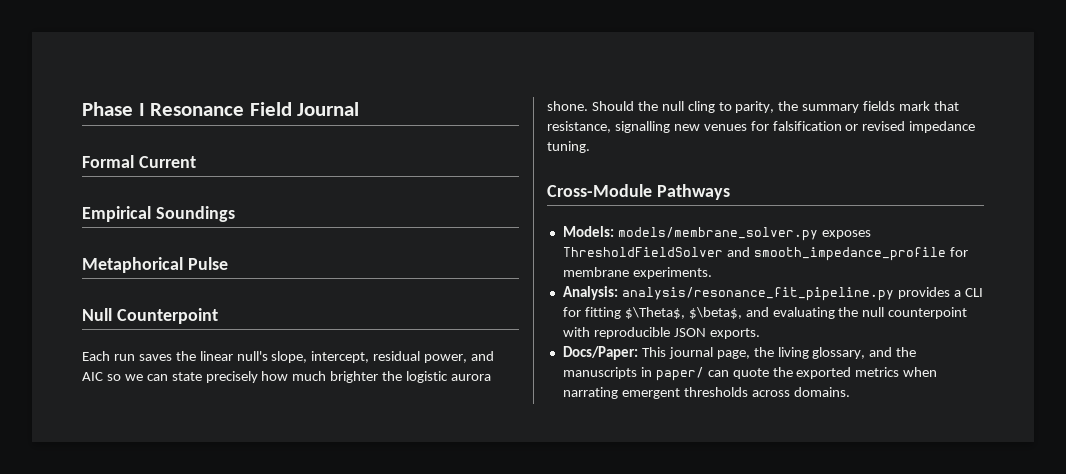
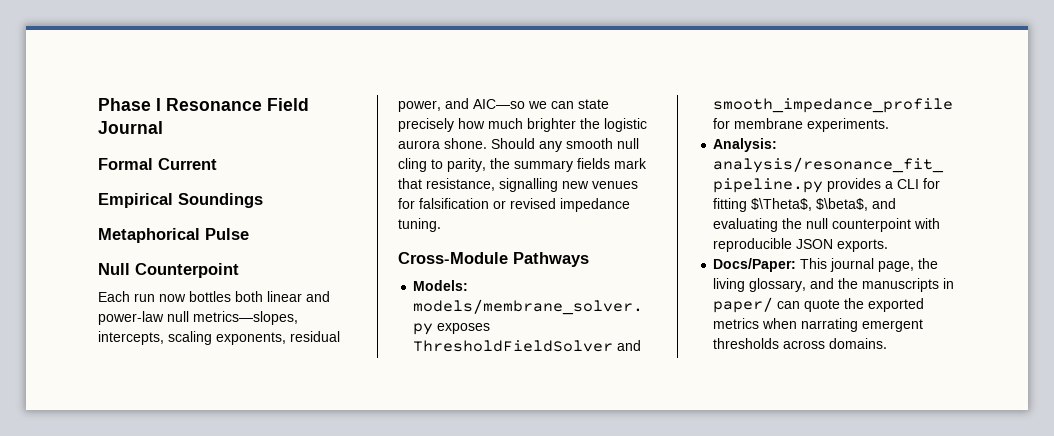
[138,351,370,363] saves the linear null's slope, intercept, -> [159,291,330,302] [98,311,298,325] [98,331,286,345] now bottles both linear and power-law null metrics—slopes, intercepts, scaling exponents,
[82,372,121,381] AIC so -> [473,99,525,109] AIC—so
[637,101,658,111] the -> [539,138,613,152] any smooth

